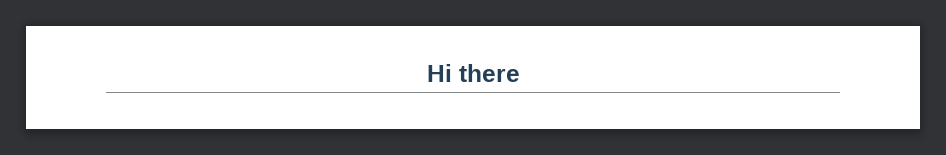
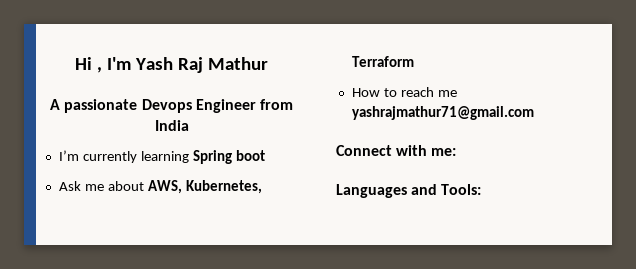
[458,64,520,82] there -> [97,57,268,73] [50,99,293,113] [154,120,189,131] [58,150,265,164] [58,180,262,194] [351,56,414,67] [351,87,457,97] [351,106,534,120] [336,145,457,156] [336,184,482,198] , I'm Yash Raj Mathur // A passionate Devops Engineer from India // I’m currently learning Spring boot // Ask me about AWS, Kubernetes, Terraform // How to reach me yashrajmathur71@gmail.com // Connect with me: // Languages and Tools:

